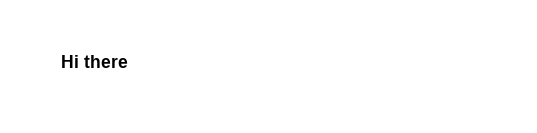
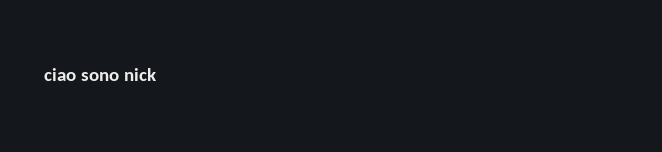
[61,55,128,68] Hi there -> [44,68,157,81] ciao sono nick

